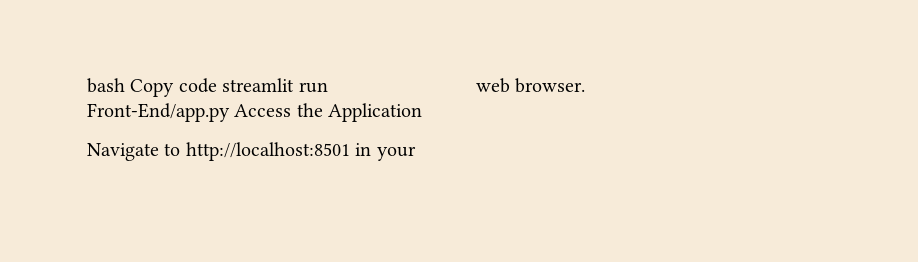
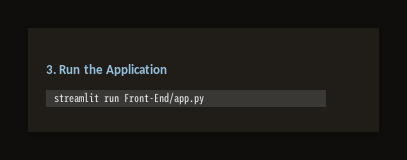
[87,78,328,97] [87,103,423,122] [87,142,416,161] [476,78,586,93] bash Copy code streamlit run Front-End/app.py Access the Application // Navigate to http://localhost:8501 in your web browser. -> [46,64,168,76] [53,92,204,105] 3. Run the Application // streamlit run Front-End/app.py

